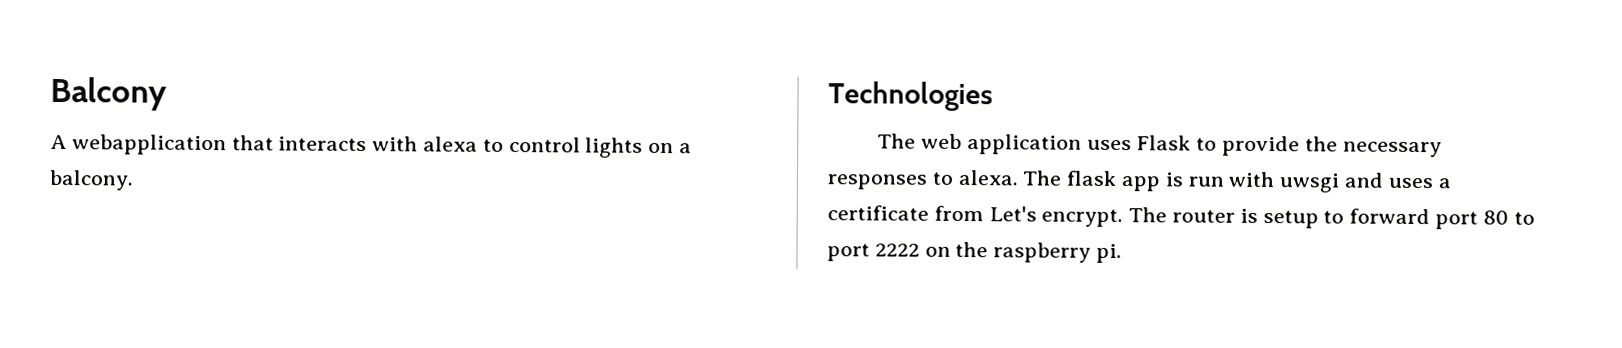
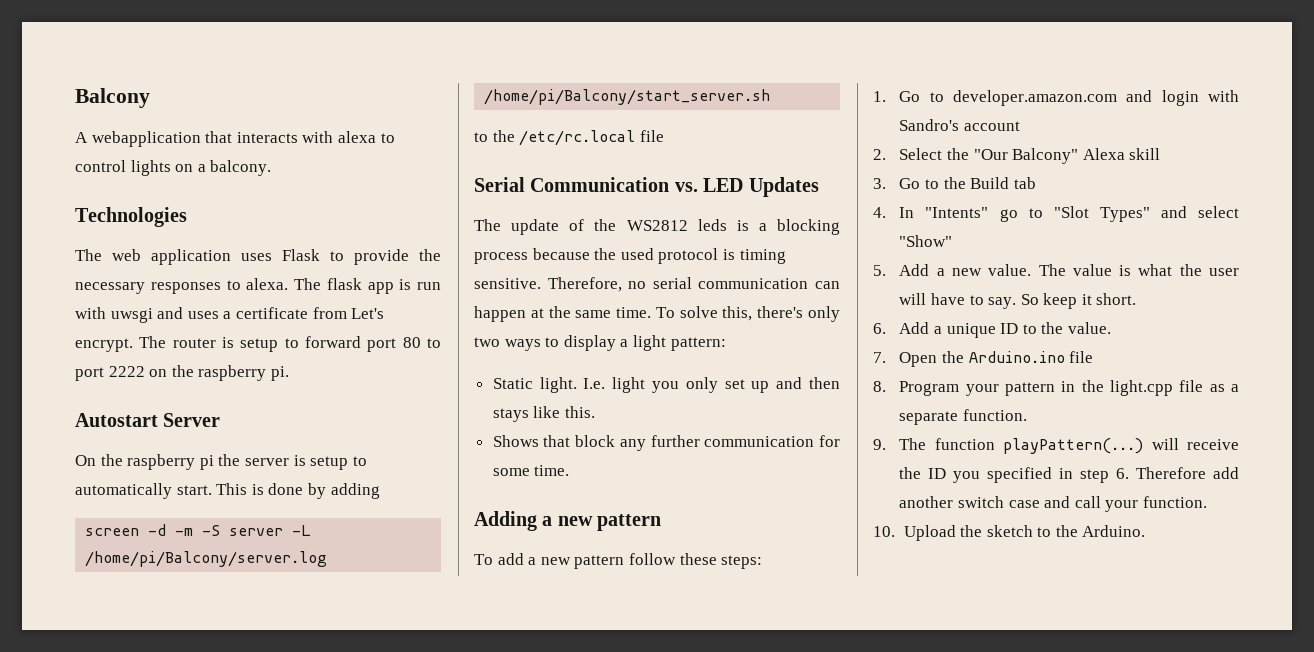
(1123, 253) none -> [75,413,221,427] [75,454,367,470] [75,483,380,499] [85,524,312,536] [85,551,328,567] [484,89,771,105] [474,130,664,146] [474,177,819,197] [474,219,840,235] [474,248,786,264] [474,277,840,292] [474,306,840,322] [474,335,726,351] [492,377,840,393] [492,406,595,422] [492,435,840,451] [492,465,570,476] [474,511,662,531] [474,553,763,569] [873,90,1239,106] [899,119,1020,131] [873,148,1161,164] [873,177,1036,189] [873,206,1239,222] [899,235,953,247] [873,264,1239,276] [899,293,1137,309] [873,322,1111,338] [873,351,1094,367] [873,380,1239,396] [899,409,1027,425] [873,438,1239,454] [899,467,1239,483] [899,496,1207,512] [873,525,1146,541] // Autostart Server // On the raspberry pi the server is setup to automatically start. This is done by adding // screen -d -m -S server -L /home/pi/Balcony/server.log /home/pi/Balcony/start_server.sh // to the /etc/rc.local file // Serial Communication vs. LED Updates // The update of the WS2812 leds is a blocking process because the used protocol is timing sensitive. Therefore, no serial communication can happen at the same time. To solve this, there's only two ways to display a light pattern: // Static light. I.e. light you only set up and then stays like this. // Shows that block any further communication for some time. // Adding a new pattern // To add a new pattern follow these steps: // 1. Go to developer.amazon.com and login with Sandro's account // 2. Select the "Our Balcony" Alexa skill // 3. Go to the Build tab // 4. In "Intents" go to "Slot Types" and select "Show" // 5. Add a new value. The value is what the user will have to say. So keep it short. // 6. Add a unique ID to the value. // 7. Open the Arduino.ino file // 8. Program your pattern in the light.cpp file as a separate function. // 9. The function playPattern(...) will receive the ID you specified in step 6. Therefore add another switch case and call your function. // 10. Upload the sketch to the Arduino.

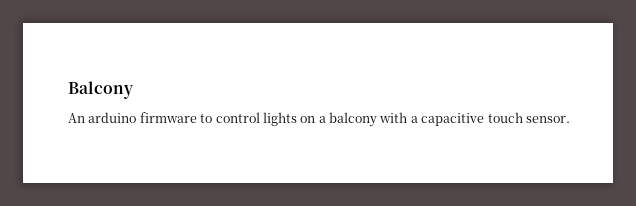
[75,131,376,147] A webapplication that interacts with alexa -> [68,112,197,123] An arduino firmware
[210,160,272,176] [75,207,187,227] [75,249,441,265] [75,278,441,294] [75,307,385,323] [75,336,441,352] [75,365,289,381] [75,413,221,427] [75,454,367,470] [75,483,380,499] [85,524,312,536] [85,551,328,567] [484,89,771,105] [474,130,664,146] [474,177,819,197] [474,219,840,235] [474,248,786,264] [474,277,840,292] [474,306,840,322] [474,335,726,351] [492,377,840,393] [492,406,595,422] [492,435,840,451] [492,465,570,476] [474,511,662,531] [474,553,763,569] [873,90,1239,106] [899,119,1020,131] [873,148,1161,164] [873,177,1036,189] [873,206,1239,222] [899,235,953,247] [873,264,1239,276] [899,293,1137,309] [873,322,1111,338] [873,351,1094,367] [873,380,1239,396] [899,409,1027,425] [873,438,1239,454] [899,467,1239,483] [899,496,1207,512] [873,525,1146,541] balcony. // Technologies // The web application uses Flask to provide the necessary responses to alexa. The flask app is run with uwsgi and uses a certificate from Let's encrypt. The router is setup to forward port 80 to port 2222 on the raspberry pi. // Autostart Server // On the raspberry pi the server is setup to automatically start. This is done by adding // screen -d -m -S server -L /home/pi/Balcony/server.log /home/pi/Balcony/start_server.sh // to the /etc/rc.local file // Serial Communication vs. LED Updates // The update of the WS2812 leds is a blocking process because the used protocol is timing sensitive. Therefore, no serial communication can happen at the same time. To solve this, there's only two ways to display a light pattern: // Static light. I.e. light you only set up and then stays like this. // Shows that block any further communication for some time. // Adding a new pattern // To add a new pattern follow these steps: // 1. Go to developer.amazon.com and login with Sandro's account // 2. Select the "Our Balcony" Alexa skill // 3. Go to the Build tab // 4. In "Intents" go to "Slot Types" and select "Show" // 5. Add a new value. The value is what the user will have to say. So keep it short. // 6. Add a unique ID to the value. // 7. Open the Arduino.ino file // 8. Program your pattern in the light.cpp file as a separate function. // 9. The function playPattern(...) will receive the ID you specified in step 6. Therefore add another switch case and call your function. // 10. Upload the sketch to the Arduino. -> [329,112,570,127] balcony with a capacitive touch sensor.

